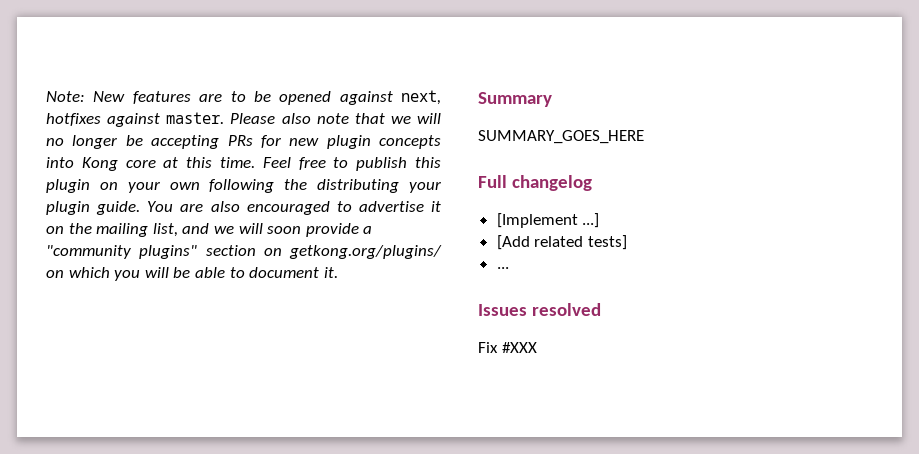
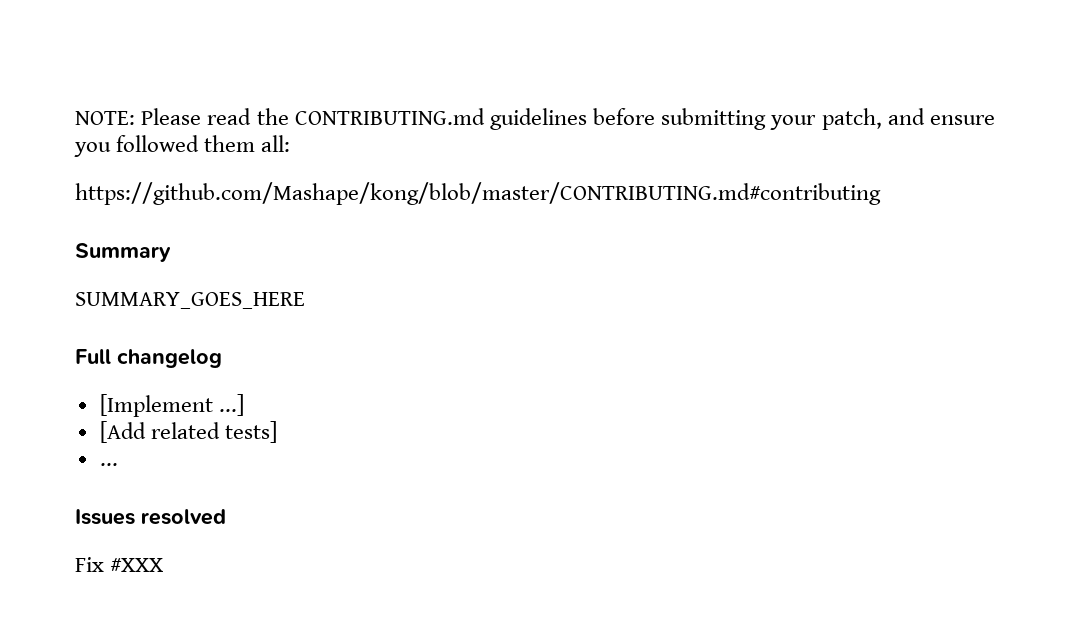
[46,90,441,105] [46,112,441,127] [46,135,441,149] [46,157,441,171] [46,179,441,193] [46,201,441,215] [46,223,373,237] [46,245,442,259] [46,267,338,281] Note: New features are to be opened against next, hotfixes against master. Please also note that we will no longer be accepting PRs for new plugin concepts into Kong core at this time. Feel free to publish this plugin on your own following the distributing your plugin guide. You are also encouraged to advertise it on the mailing list, and we will soon provide a "community plugins" section on getkong.org/plugins/ on which you will be able to document it. -> [75,108,995,130] [74,135,291,157] [75,182,881,205] NOTE: Please read the CONTRIBUTING.md guidelines before submitting your patch, and ensure you followed them all: // https://github.com/Mashape/kong/blob/master/CONTRIBUTING.md#contributing

